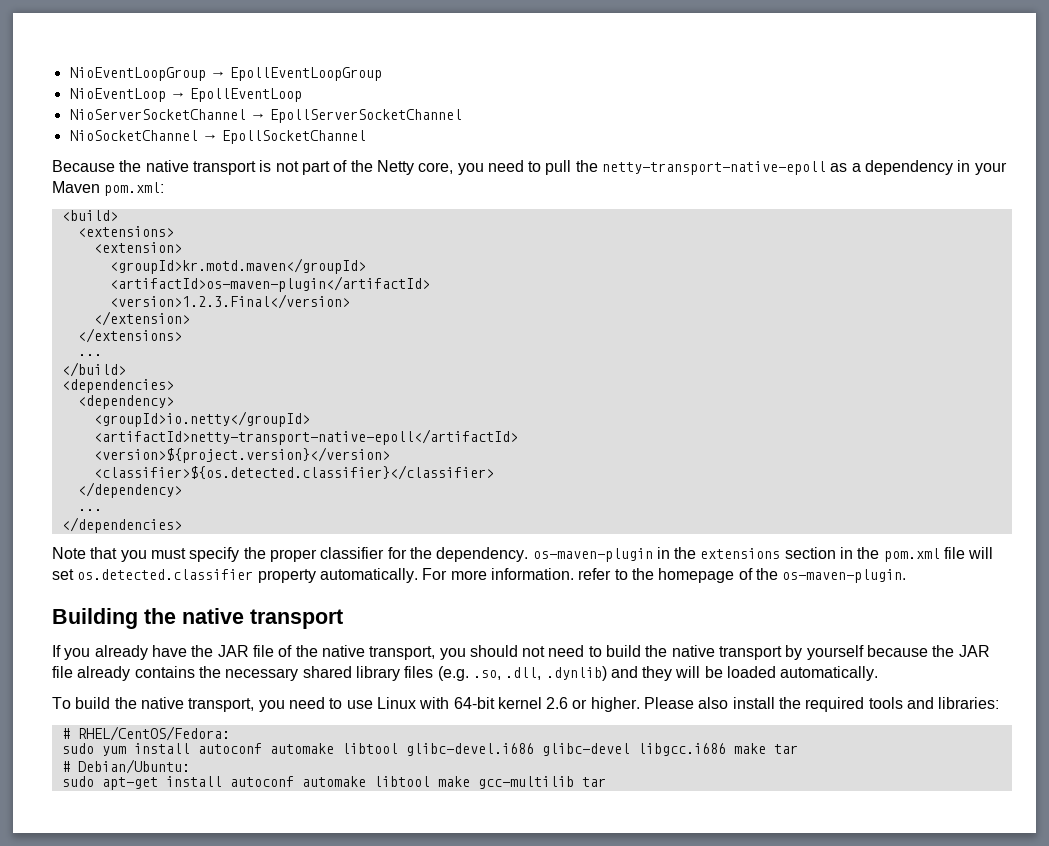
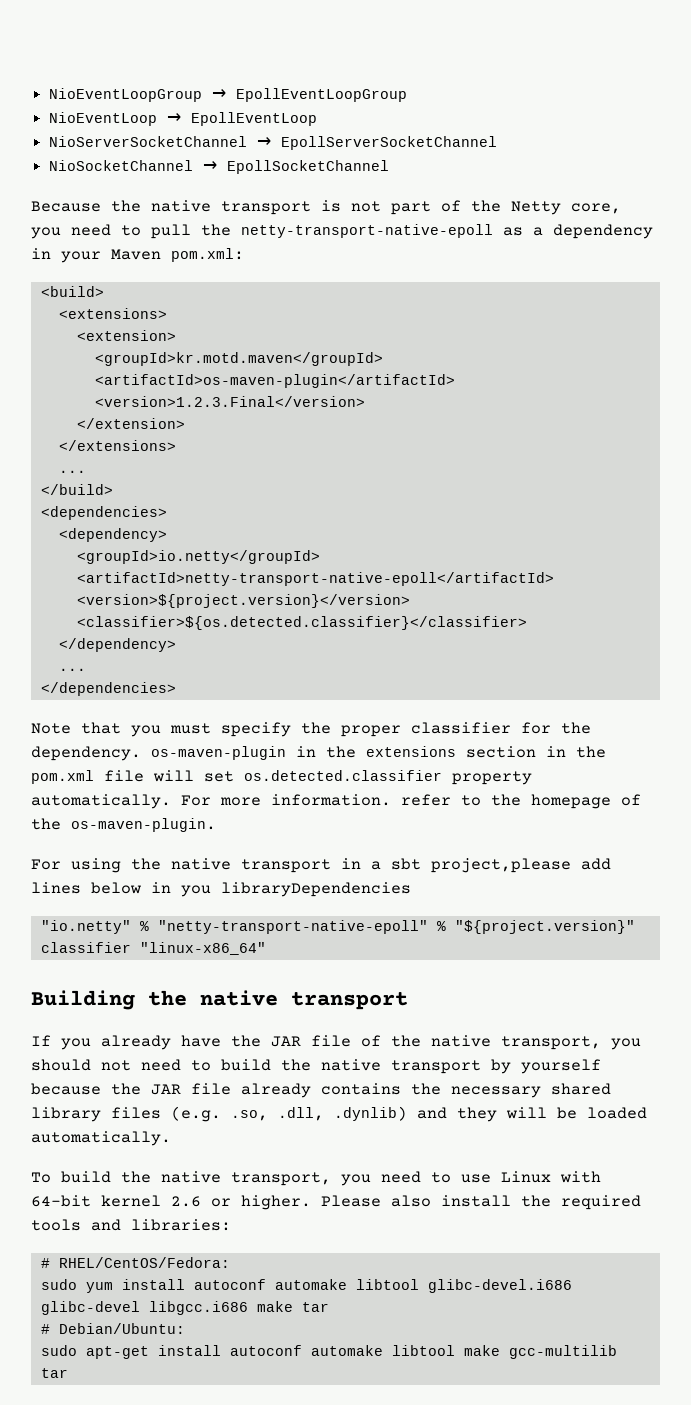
(907, 576) none -> [31,858,611,873] [31,882,411,897] [40,920,635,934] [40,942,266,955] // For using the native transport in a sbt project,please add lines below in you libraryDependencies // "io.netty" % "netty-transport-native-epoll" % "${project.version}" classifier "linux-x86_64"

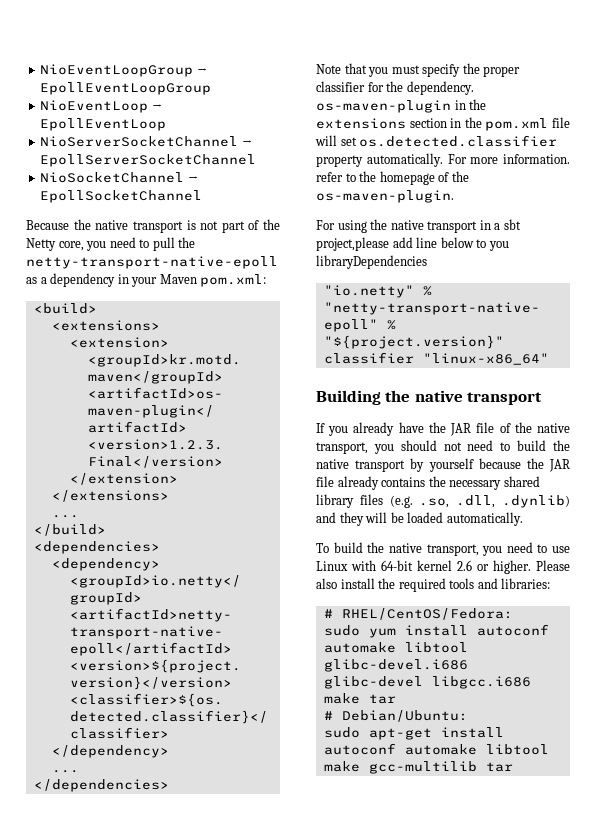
[31,882,171,894] lines below in -> [416,237,487,248] line below to

